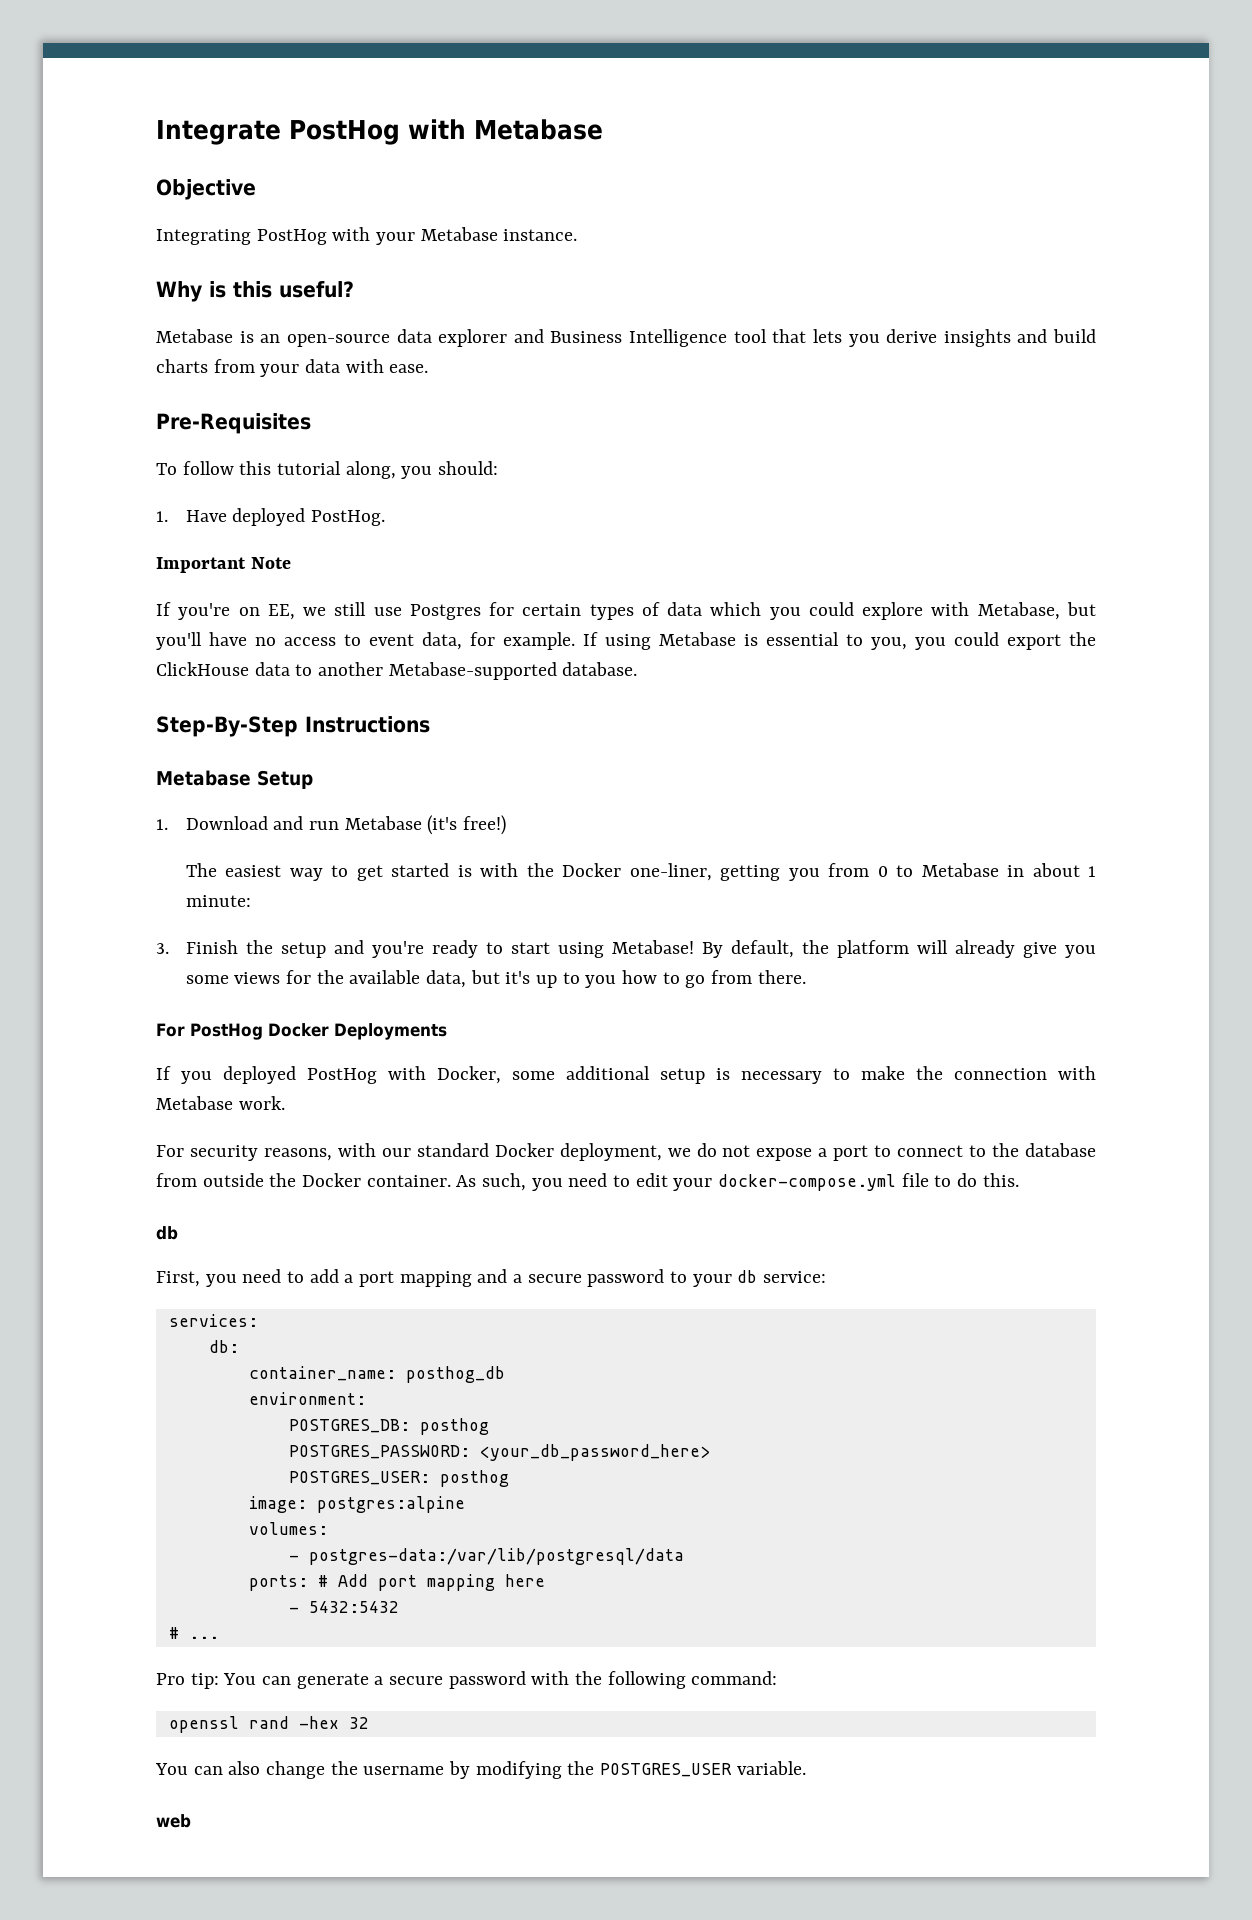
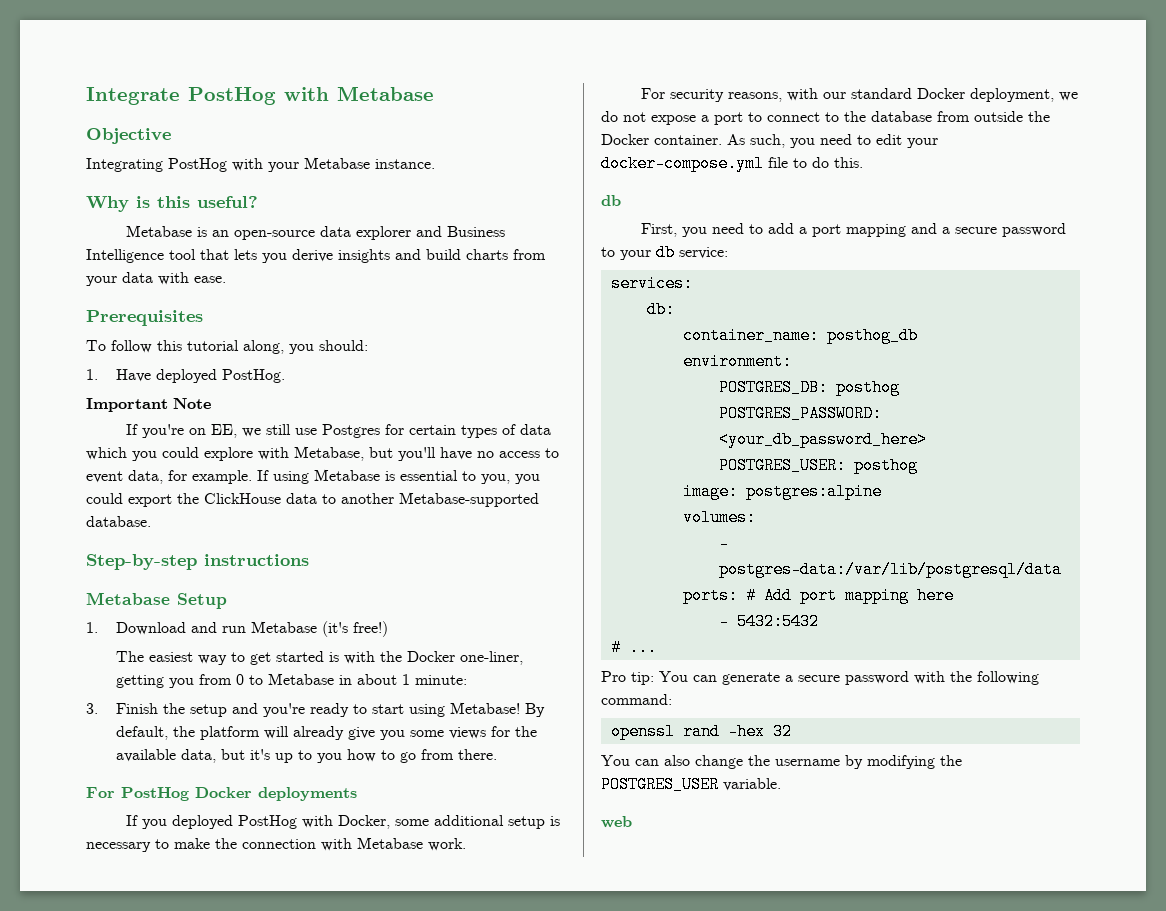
[156,413,311,434] Pre-Requisites -> [86,310,203,326] Prerequisites
[156,716,430,737] Step-By-Step Instructions -> [86,554,309,570] Step-by-step instructions
[334,1023,447,1040] Deployments -> [258,787,357,801] deployments

